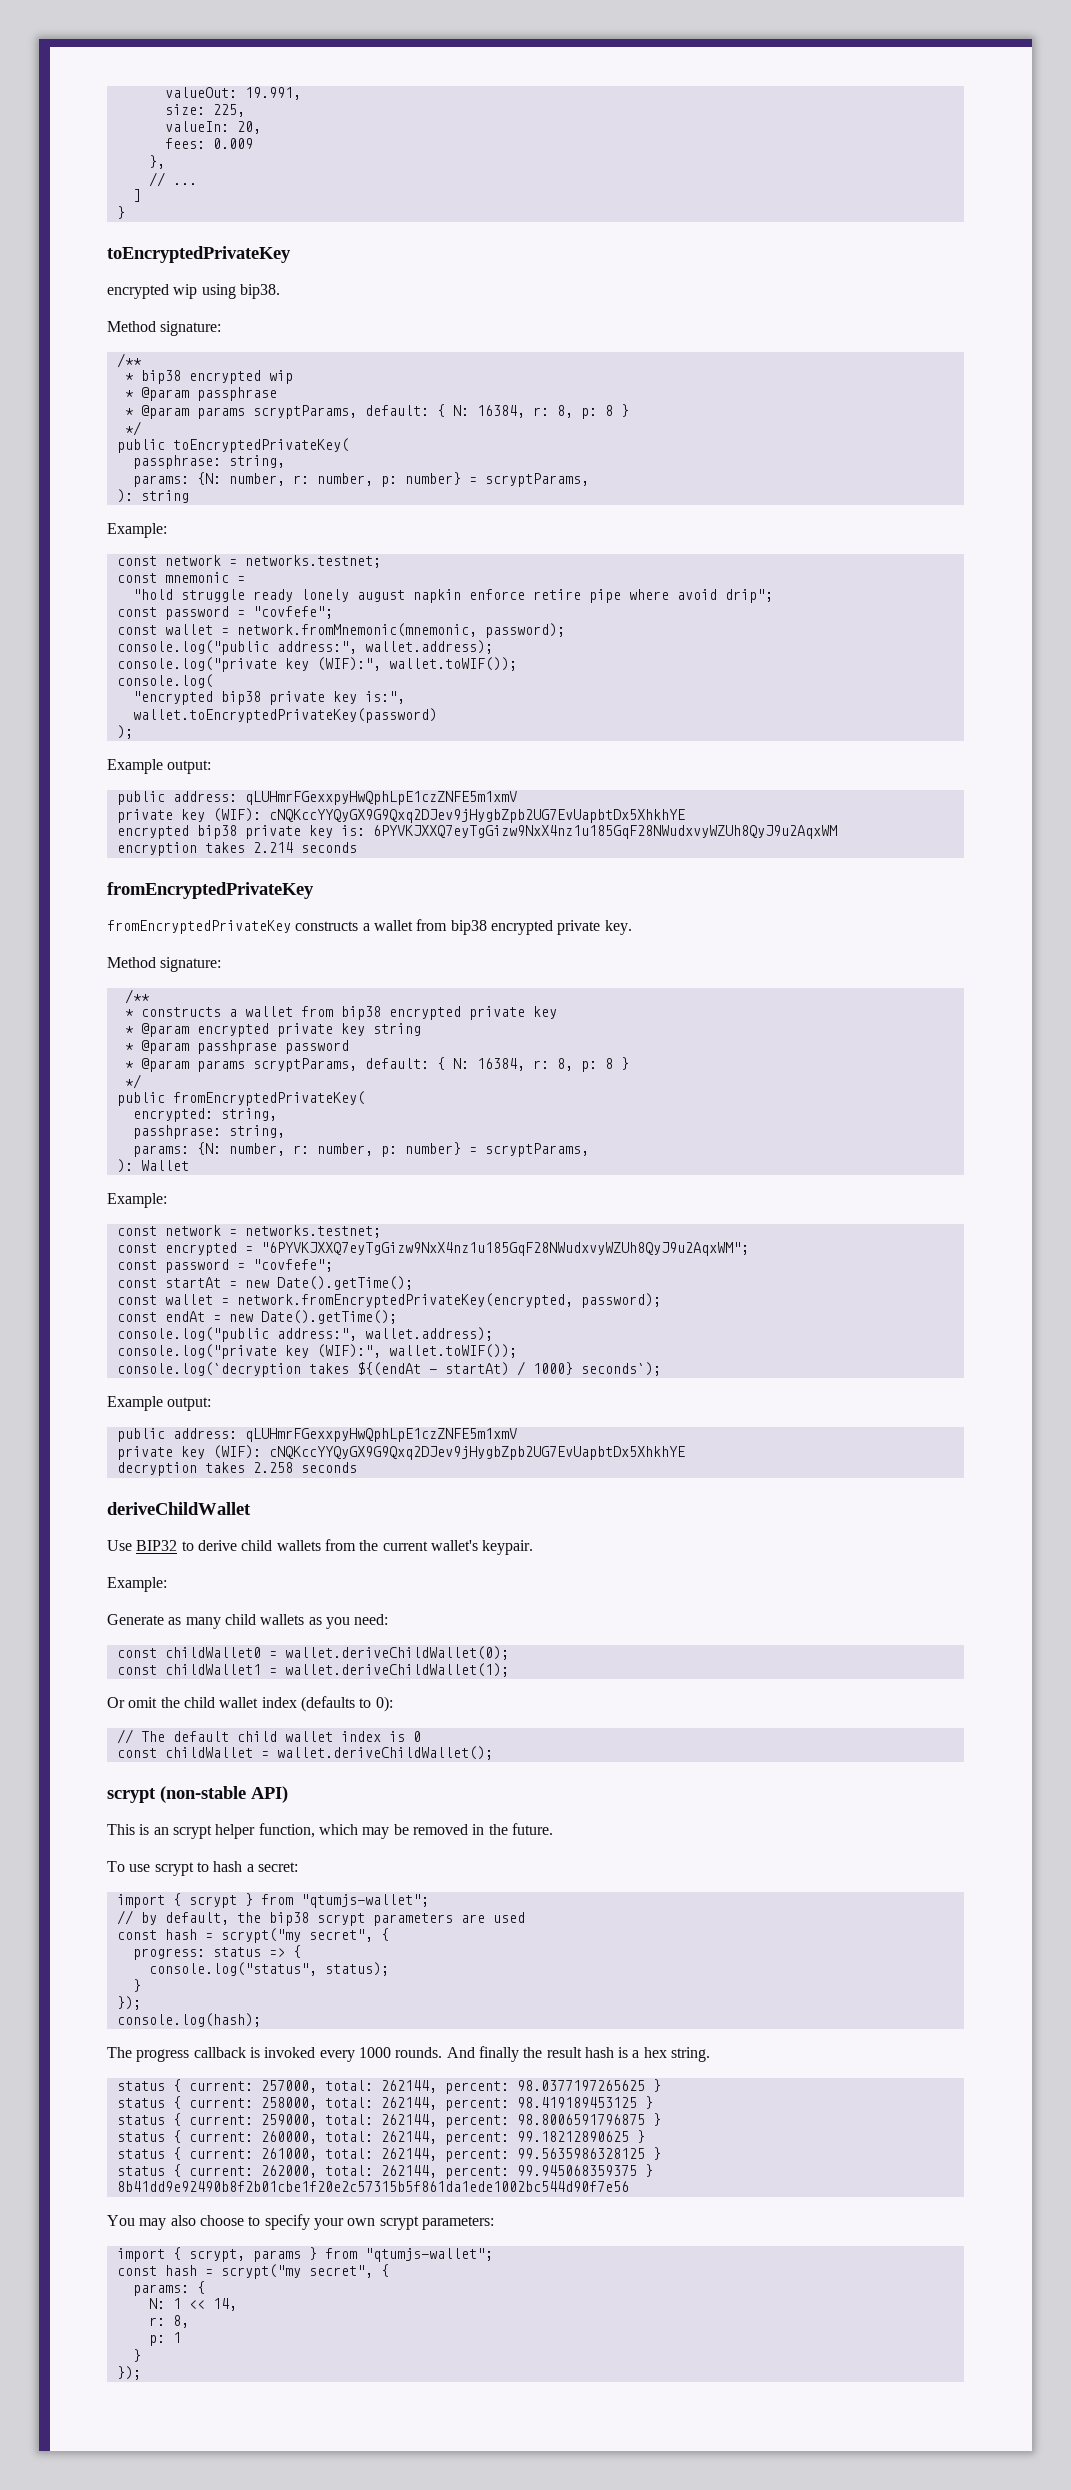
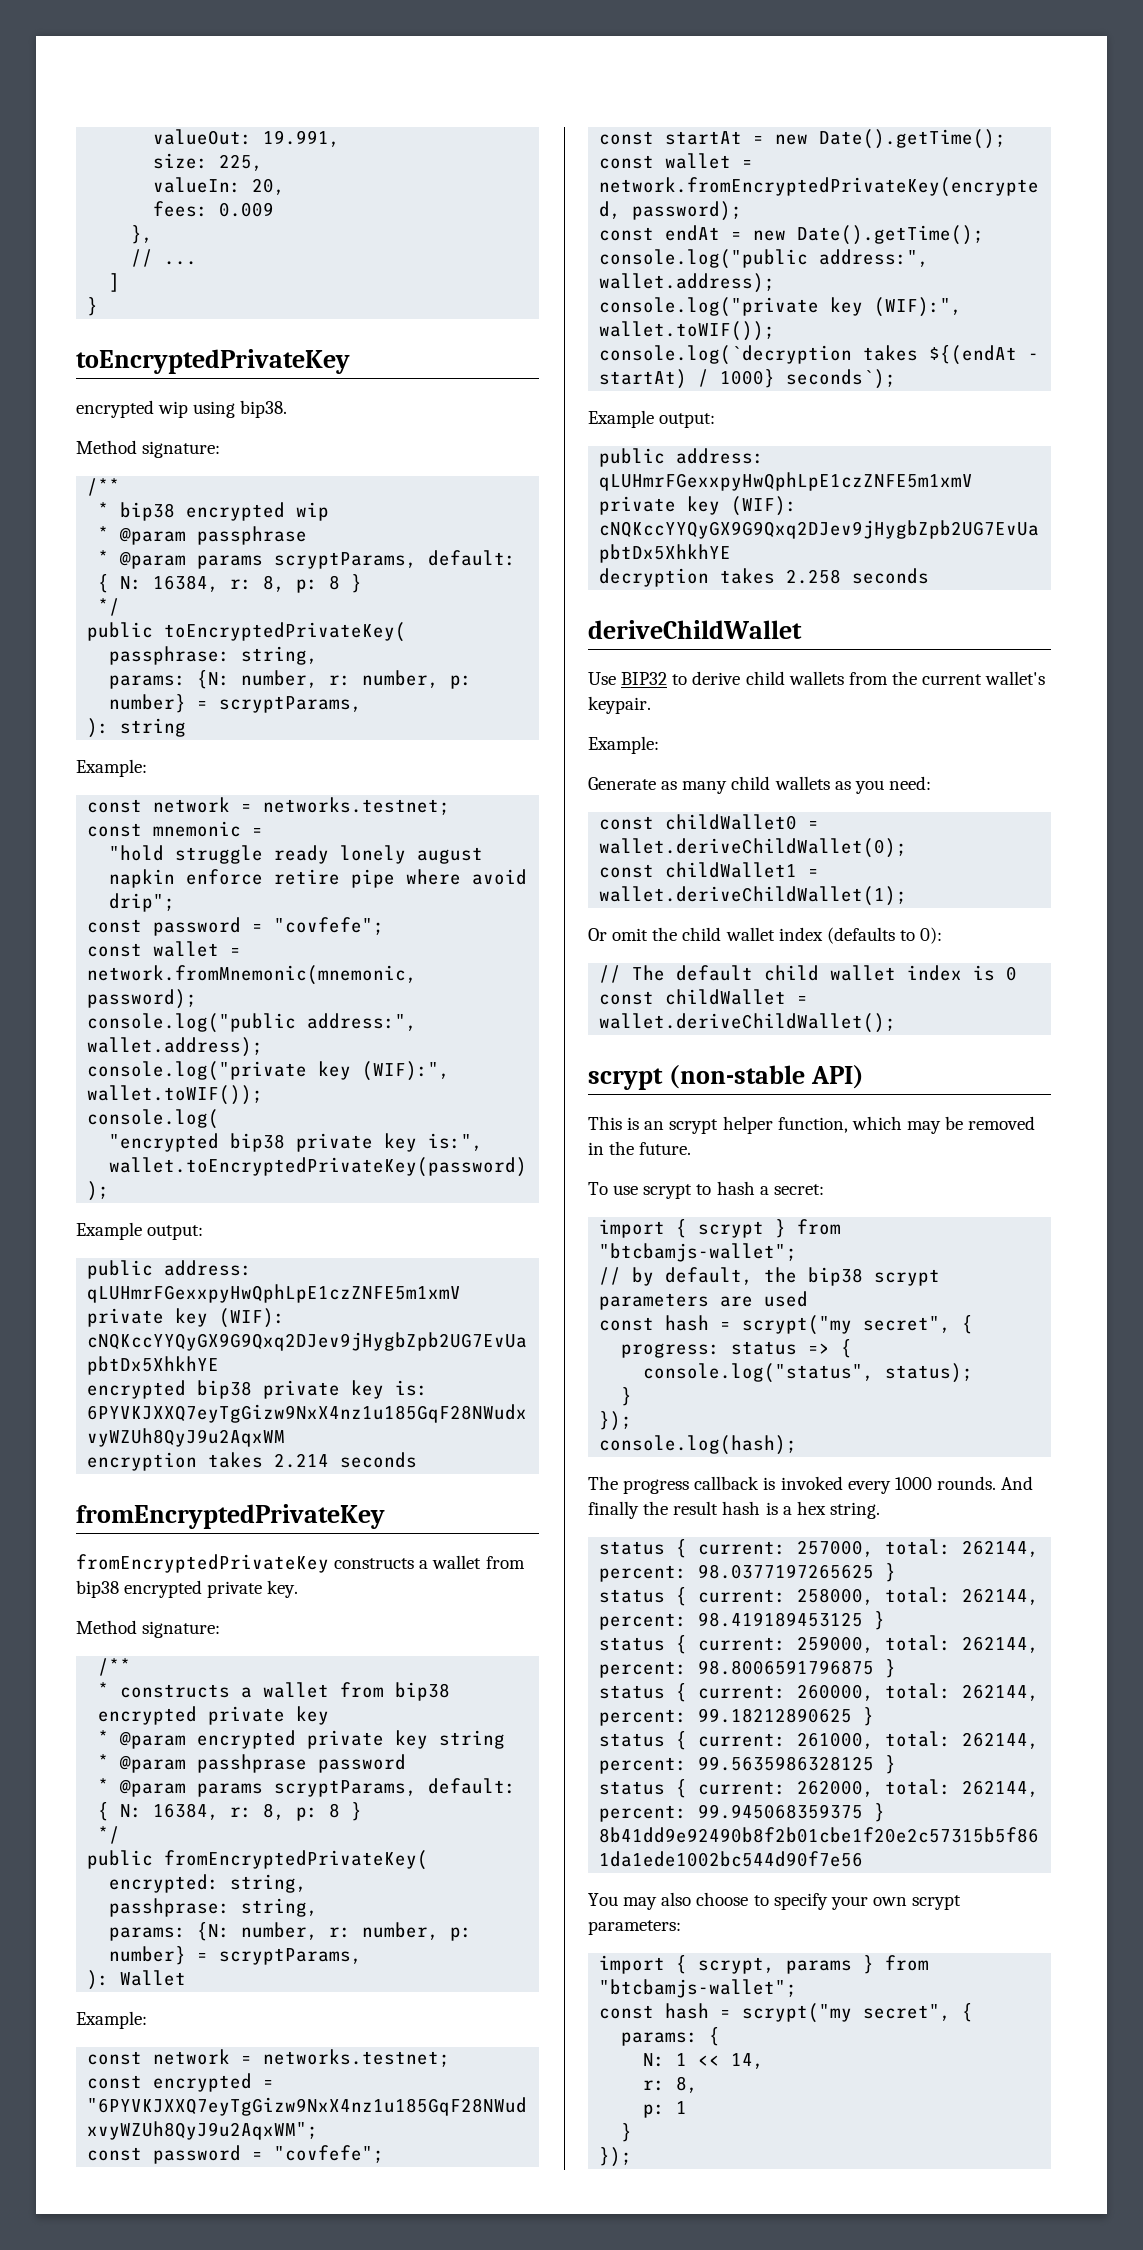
[300,1894,429,1908] "qtumjs-wallet"; -> [599,1243,798,1262] "btcbamjs-wallet";
[364,2248,493,2262] "qtumjs-wallet"; -> [599,1979,798,1998] "btcbamjs-wallet";

